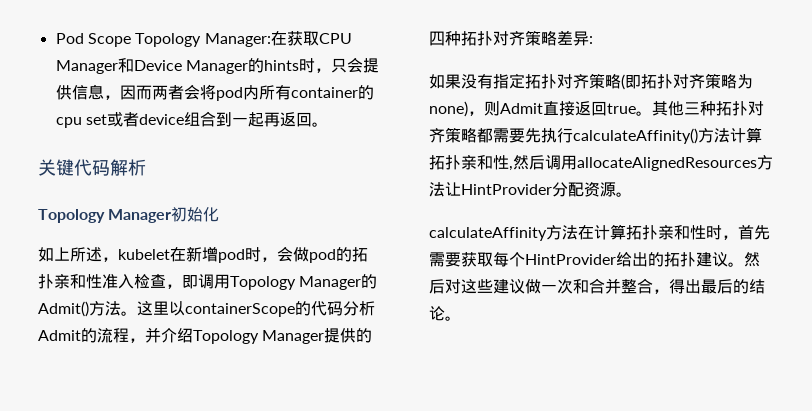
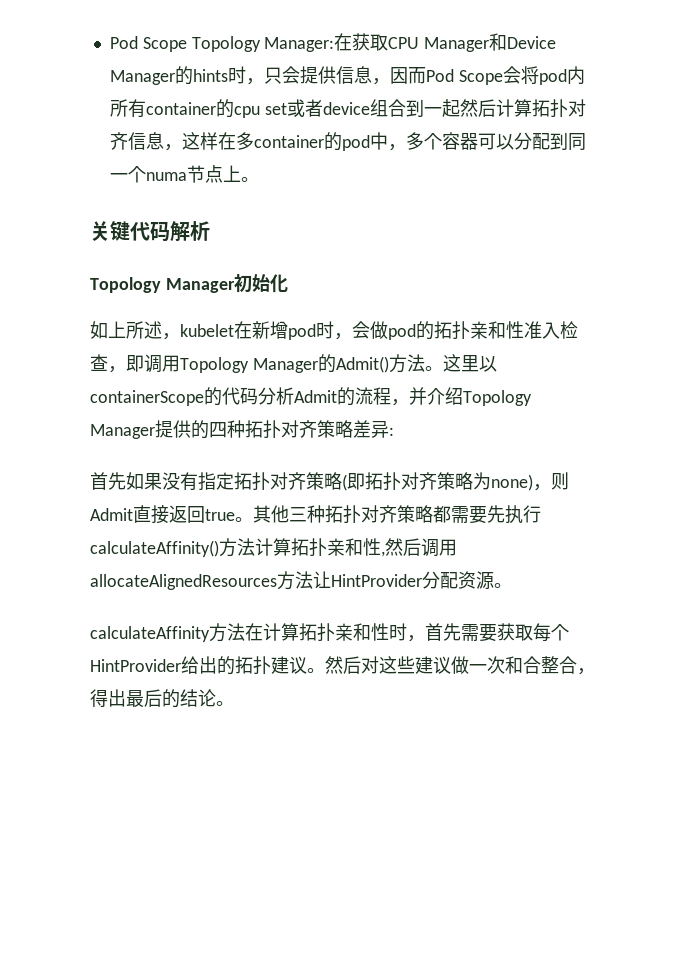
[151,85,184,100] 两者 -> [425,69,503,85] Pod Scope
[263,112,312,127] 再返回 -> [459,99,586,117] [109,132,586,151] [109,165,241,183] 然后计算拓扑对齐信息，这样在多container的pod中，多个容器可以分配到同一个numa节点上
(593, 40) none -> [90,472,126,490] 首先
[605,278,621,294] 并 -> (541, 665) none

